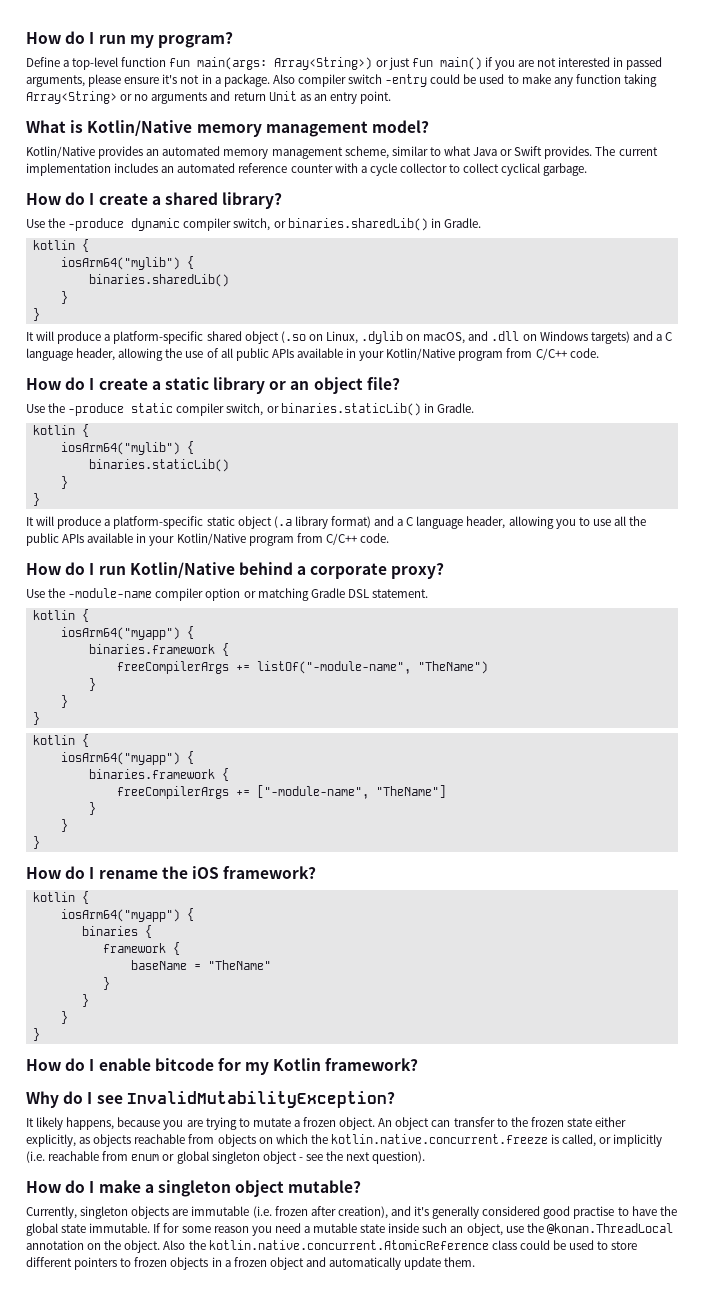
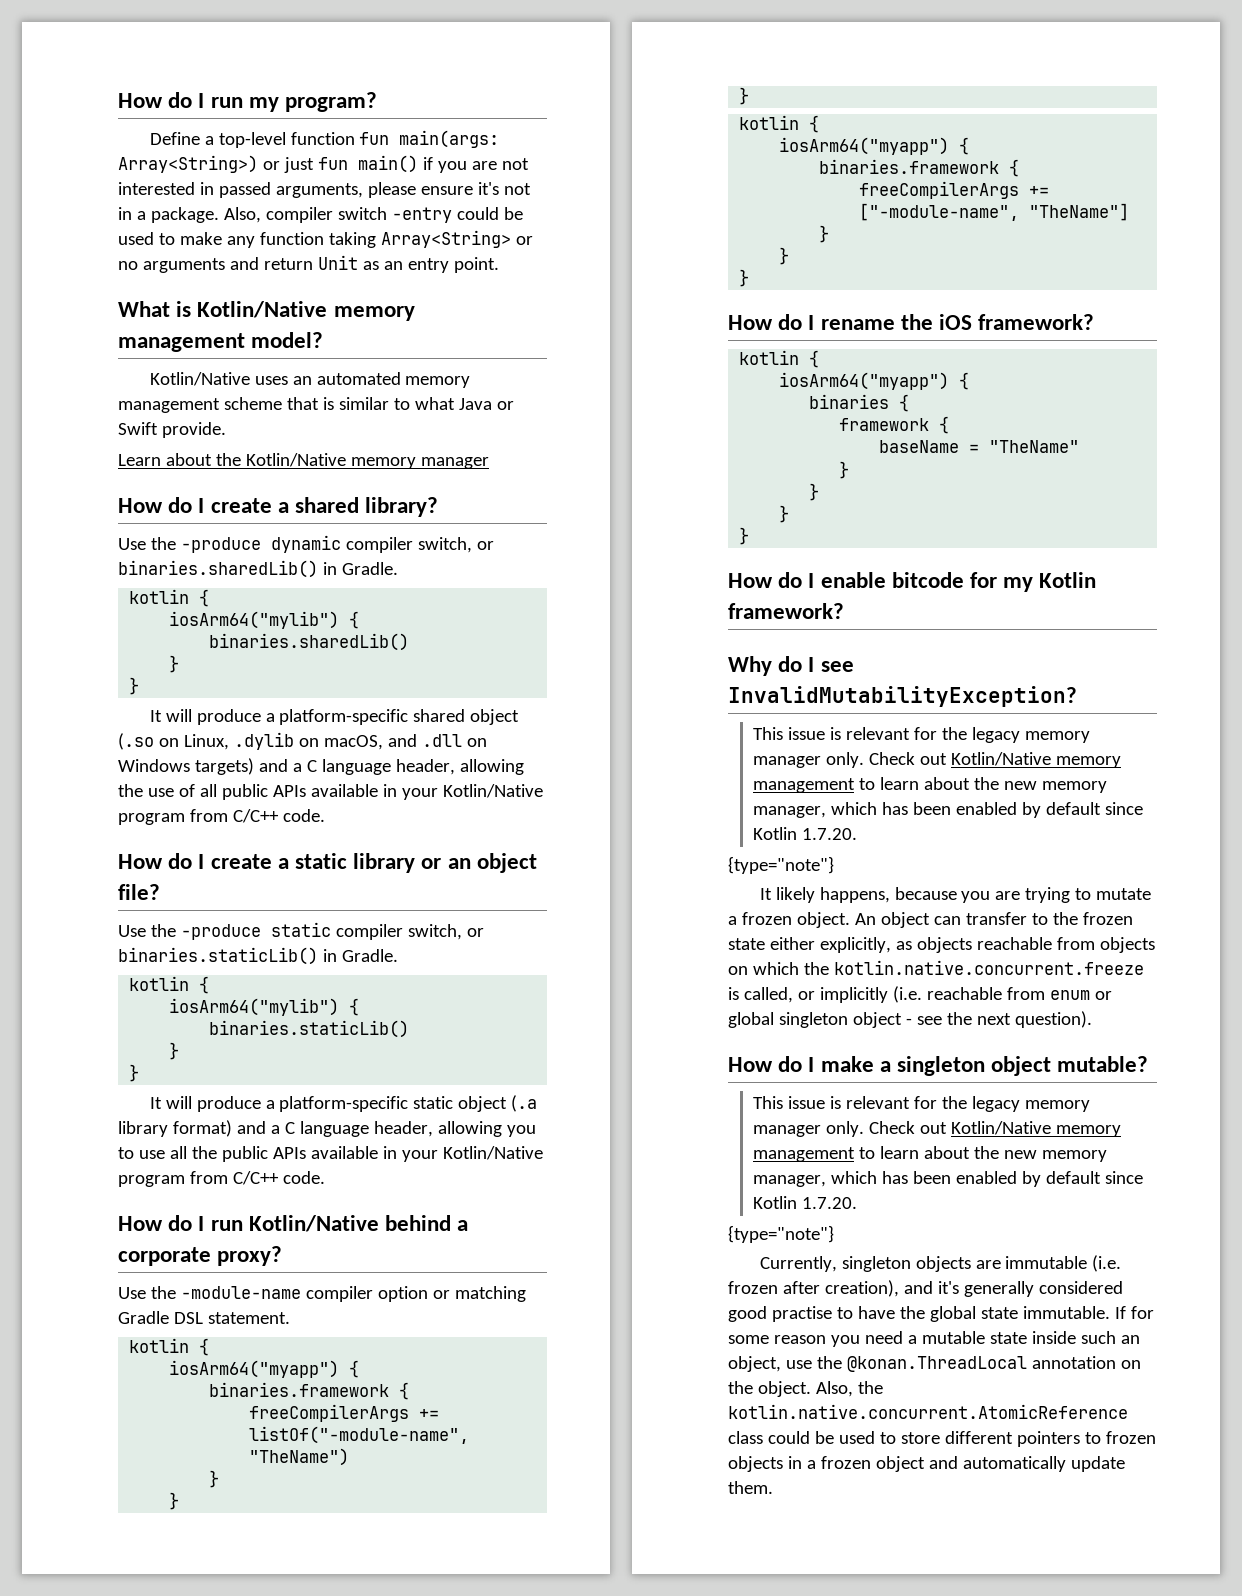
[272,74,295,84] Also -> [223,207,261,223] Also,
[98,146,144,159] provides -> [254,376,288,385] uses
[344,146,389,159] scheme, -> [223,397,334,410] scheme that is
[544,146,658,159] [26,163,588,176] provides. The current implementation includes an automated reference counter with a cycle collector to collect cyclical garbage. -> [161,422,226,438] [118,453,489,469] provide. // Learn about the Kotlin/Native memory manager
(395, 1099) none -> [753,727,1091,743] [753,752,1122,768] [753,777,1108,793] [753,802,1144,818] [753,827,858,840] [728,856,834,874] // This issue is relevant for the legacy memory manager only. Check out Kotlin/Native memory management to learn about the new memory manager, which has been enabled by default since Kotlin 1.7.20. // {type="note"}
(362, 1186) none -> [753,1096,1091,1112] [753,1121,1122,1137] [753,1146,1108,1162] [753,1171,1144,1187] [753,1196,858,1209] [728,1225,834,1243] // This issue is relevant for the legacy memory manager only. Check out Kotlin/Native memory management to learn about the new memory manager, which has been enabled by default since Kotlin 1.7.20. // {type="note"}
[163,1240,186,1250] Also -> [815,1381,853,1397] Also,

